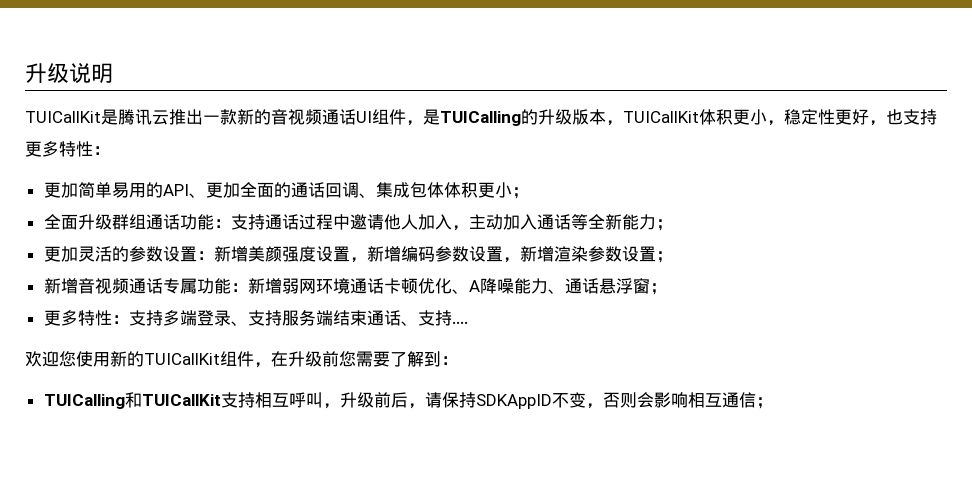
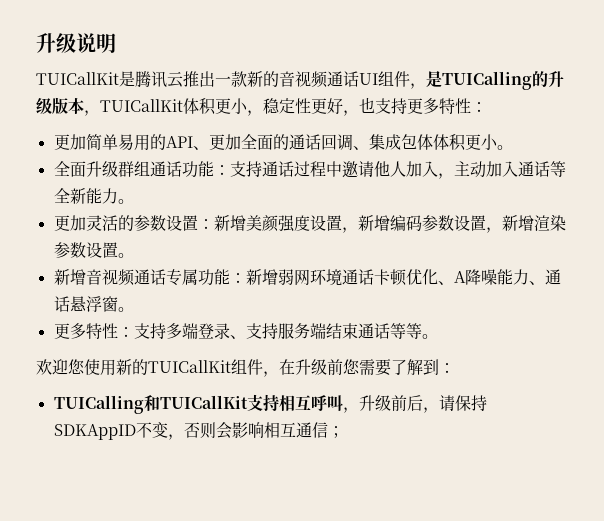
[511,187,529,199] ； -> [496,145,513,150] 。
[655,219,673,231] ； -> [117,199,134,204] 。
[655,251,673,263] ； -> [117,253,134,258] 。
[649,283,667,295] ； -> [117,307,134,312] 。
[400,310,468,326] 、支持.... -> [389,323,438,339] 等等。

